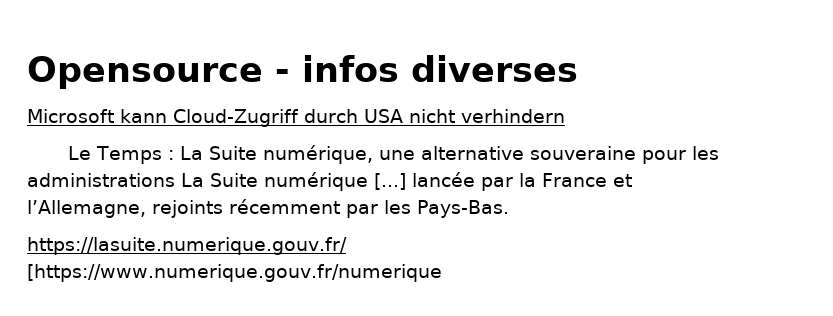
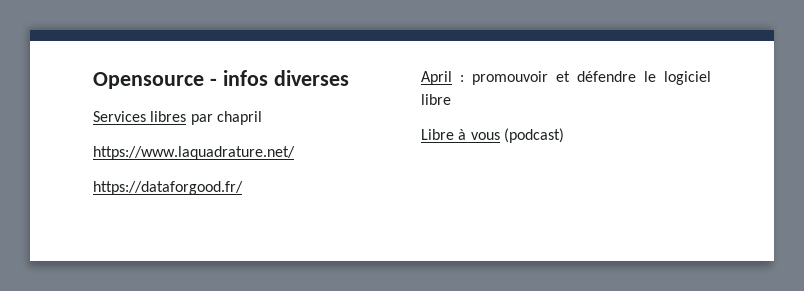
[27,109,565,127] [67,145,719,164] [27,172,632,191] [27,199,509,218] [27,237,347,255] [27,264,442,282] Microsoft kann Cloud-Zugriff durch USA nicht verhindern // Le Temps : La Suite numérique, une alternative souveraine pour les administrations La Suite numérique [...] lancée par la France et l’Allemagne, rejoints récemment par les Pays-Bas. // https://lasuite.numerique.gouv.fr/ [https://www.numerique.gouv.fr/numerique -> [93,111,262,125] [93,146,295,160] [93,181,243,195] [421,71,711,85] [421,94,451,105] [421,128,564,143] Services libres par chapril // https://www.laquadrature.net/ // https://dataforgood.fr/ // April : promouvoir et défendre le logiciel libre // Libre à vous (podcast)

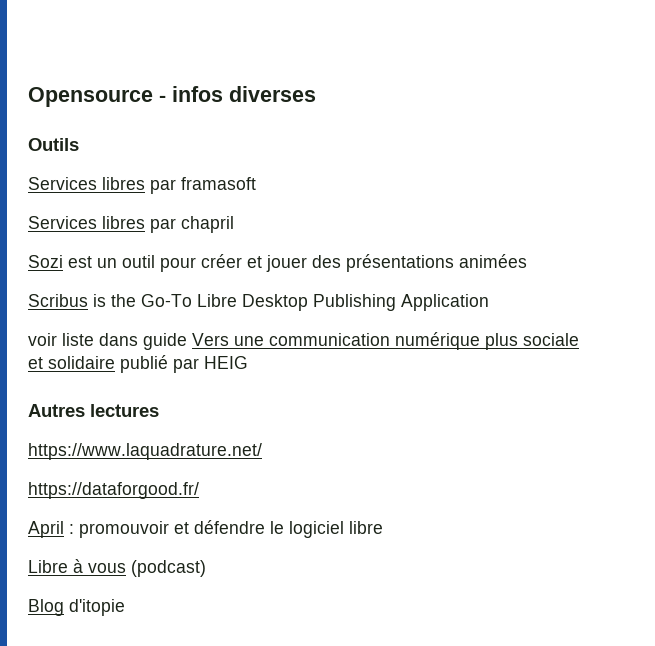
(349, 78) none -> [28,138,79,151] [28,177,256,194] // Outils // Services libres par framasoft
(262, 118) none -> [28,254,527,272] [28,294,489,311] [28,332,579,350] [28,355,248,373] [28,404,159,417] // Sozi est un outil pour créer et jouer des présentations animées // Scribus is the Go-To Libre Desktop Publishing Application // voir liste dans guide Vers une communication numérique plus sociale et solidaire publié par HEIG // Autres lectures
(564, 135) none -> [28,599,125,616] // Blog d'itopie

